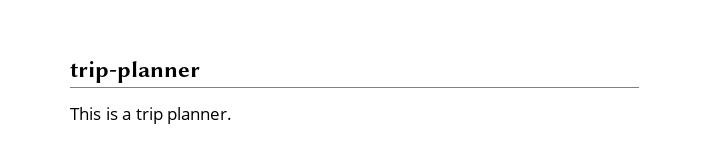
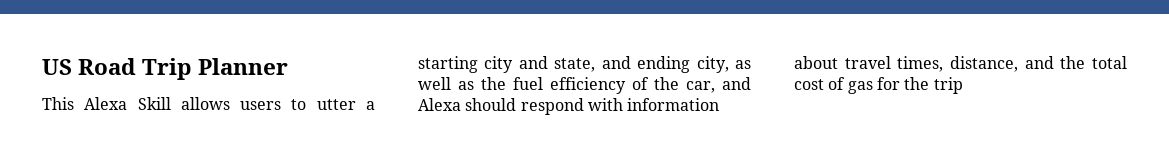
[70,61,200,83] [70,107,233,124] trip-planner // This is a trip planner. -> [42,58,289,80] [42,97,375,110] [418,56,751,73] [418,77,751,94] [418,98,720,115] [794,56,1127,72] [794,77,963,94] US Road Trip Planner // This Alexa Skill allows users to utter a starting city and state, and ending city, as well as the fuel efficiency of the car, and Alexa should respond with information about travel times, distance, and the total cost of gas for the trip

